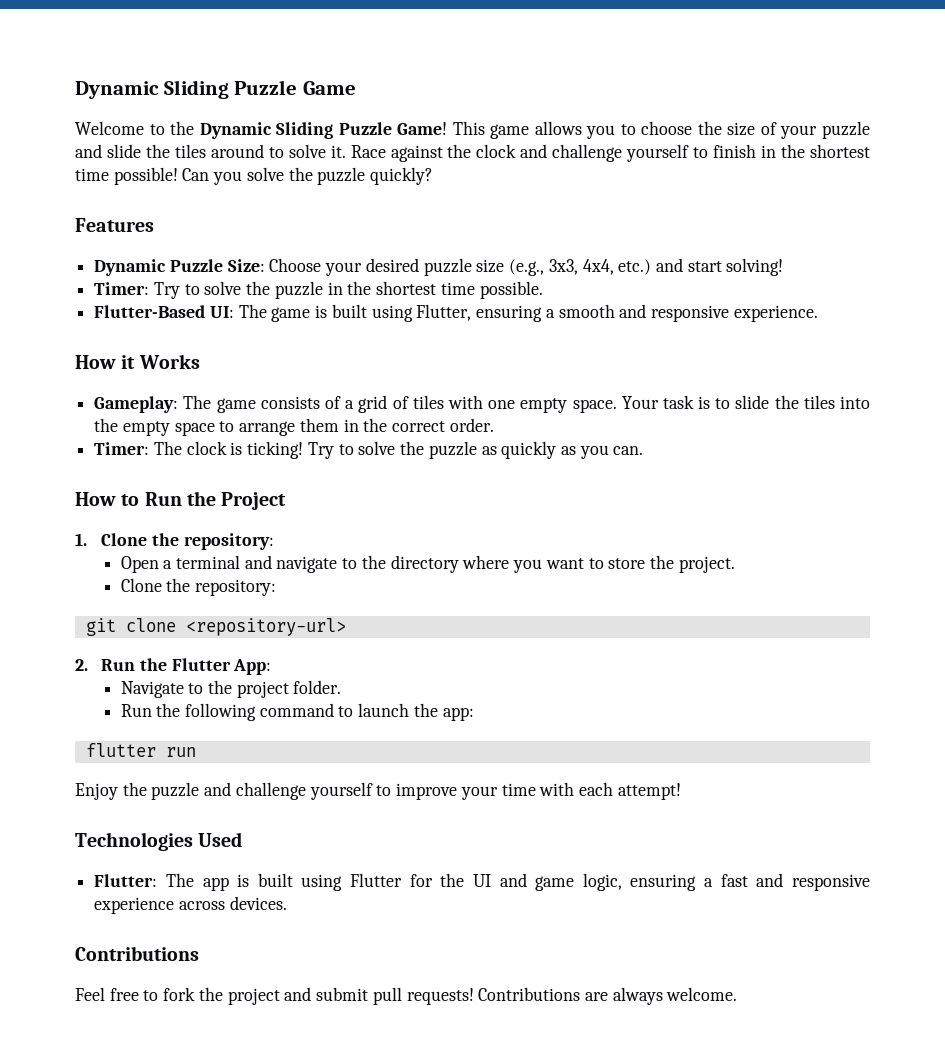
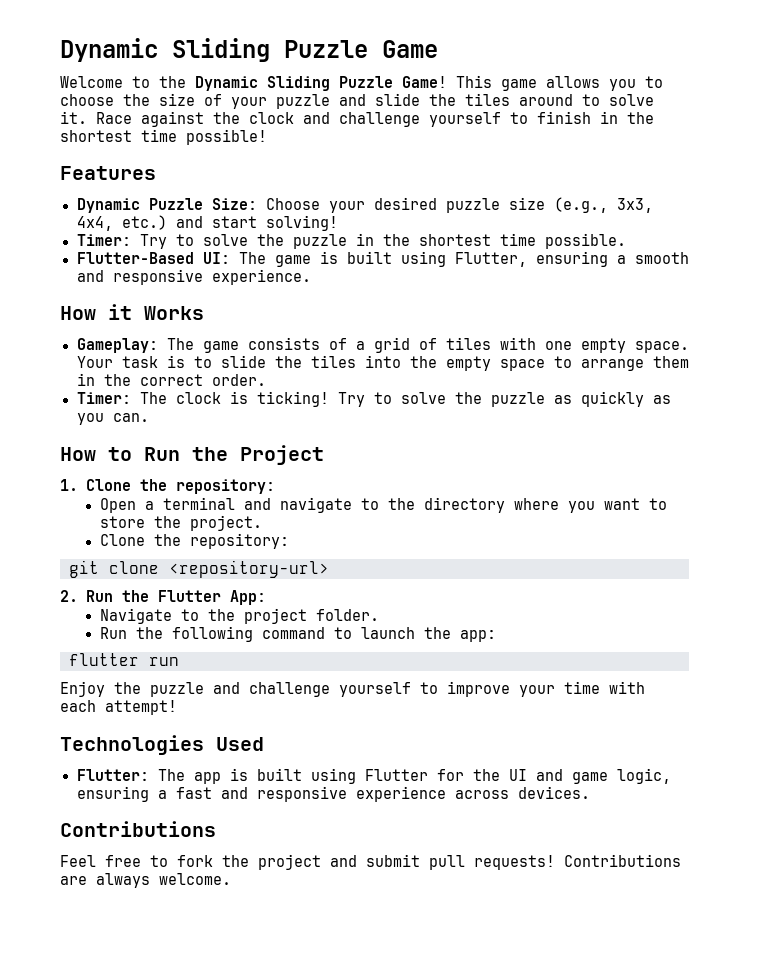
[182,167,434,185] Can you solve the puzzle quickly? -> (267, 137) none

